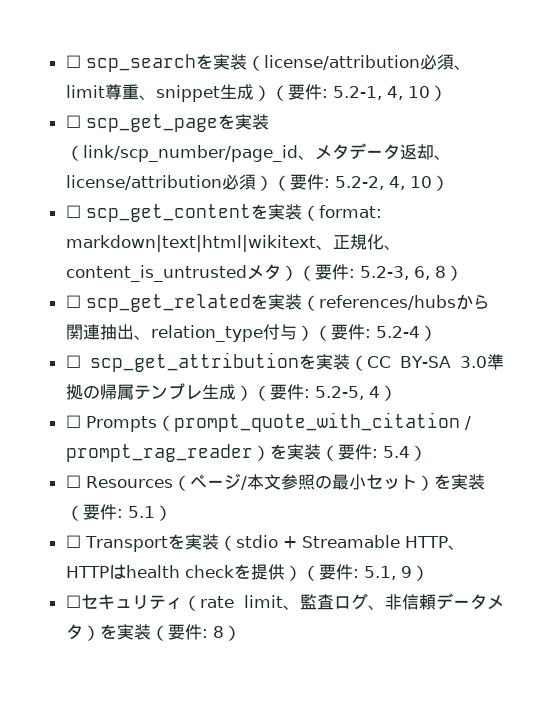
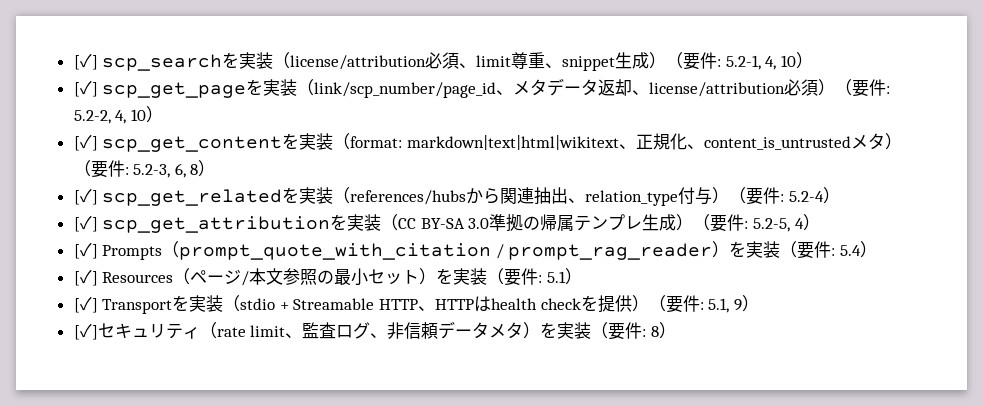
[65,55,81,68] ☐ -> [73,53,98,70] [✓]
[65,115,81,128] ☐ -> [73,80,98,97] [✓]
[65,205,81,218] ☐ -> [73,134,98,151] [✓]
[65,295,81,308] ☐ -> [73,188,98,205] [✓]
[65,355,81,368] ☐ -> [73,215,98,232] [✓]
[65,415,81,428] ☐ -> [73,242,98,259] [✓]
[65,475,81,488] ☐ -> [73,269,98,286] [✓]
[65,535,81,548] ☐ -> [73,296,98,313] [✓]
[65,595,81,608] ☐ -> [73,323,98,340] [✓]

